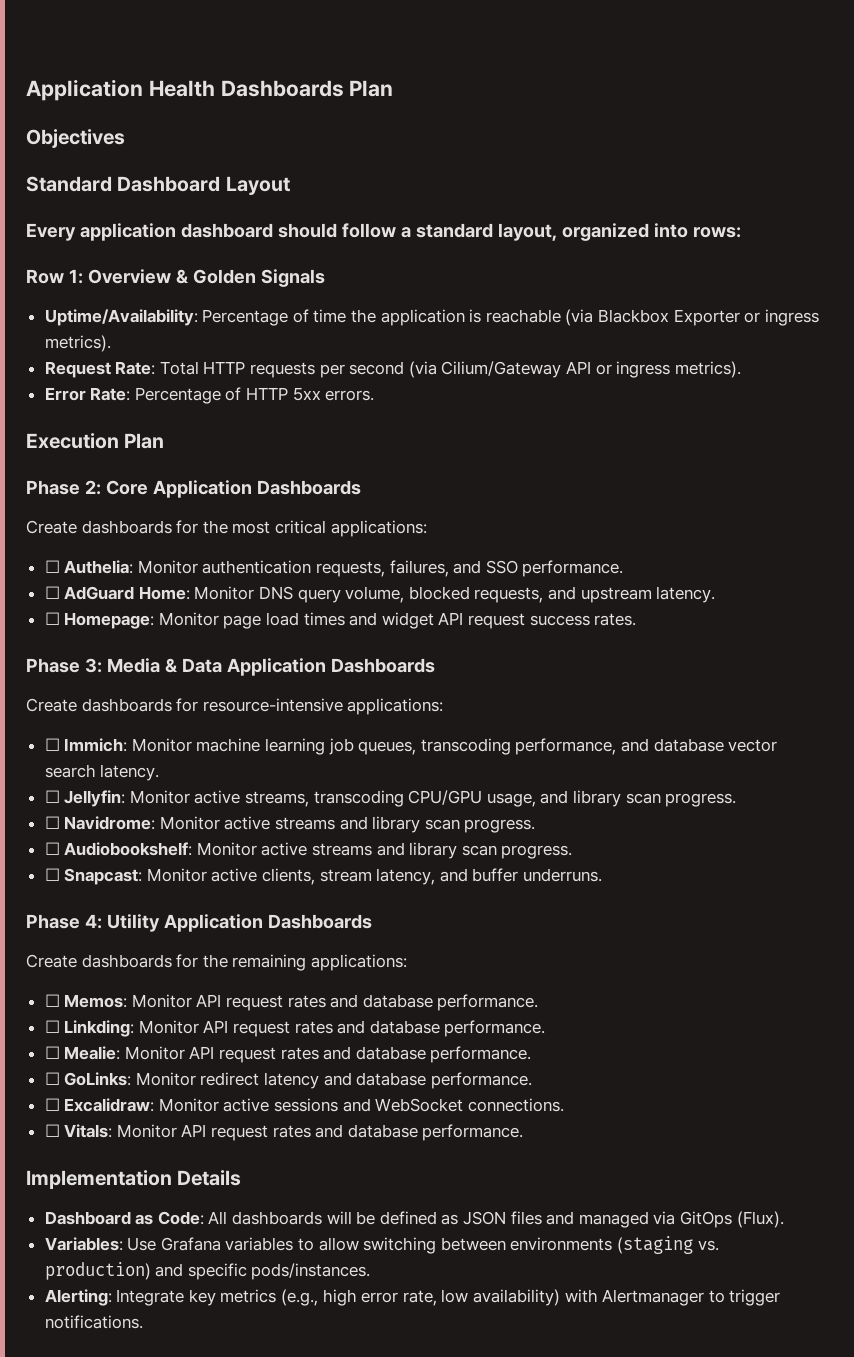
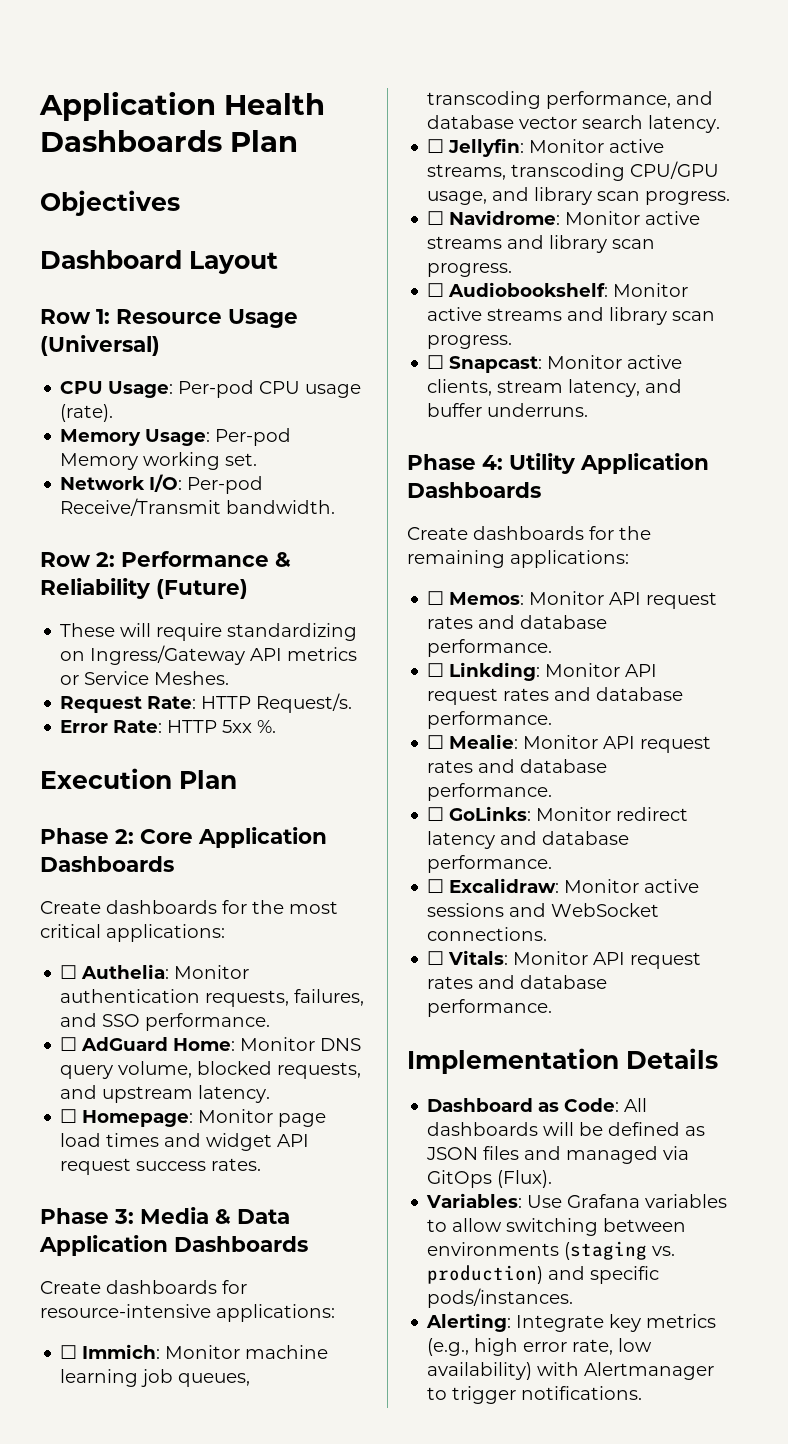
[26,176,112,192] Standard -> (180, 203) none
[26,223,741,241] [26,269,325,287] [44,309,819,326] [44,335,111,352] [44,361,741,378] Every application dashboard should follow a standard layout, organized into rows: // Row 1: Overview & Golden Signals // Uptime/Availability: Percentage of time the application is reachable (via Blackbox Exporter or ingress metrics). // Request Rate: Total HTTP requests per second (via Cilium/Gateway API or ingress metrics). -> [40,309,298,328] [40,335,160,356] [60,380,362,398] [60,404,114,422] [60,428,292,446] [60,452,258,470] [60,474,264,494] [60,498,336,516] [40,551,291,567] [40,578,248,599] [60,623,358,641] [60,645,358,665] [60,671,230,685] [60,693,353,713] Row 1: Resource Usage (Universal) // CPU Usage: Per-pod CPU usage (rate). // Memory Usage: Per-pod Memory working set. // Network I/O: Per-pod Receive/Transmit bandwidth. // Row 2: Performance & Reliability (Future) // These will require standardizing on Ingress/Gateway API metrics or Service Meshes. // Request Rate: HTTP Request/s.
[134,387,242,404] Percentage of -> (163, 726) none
[325,390,375,401] errors. -> [257,720,277,733] %.

